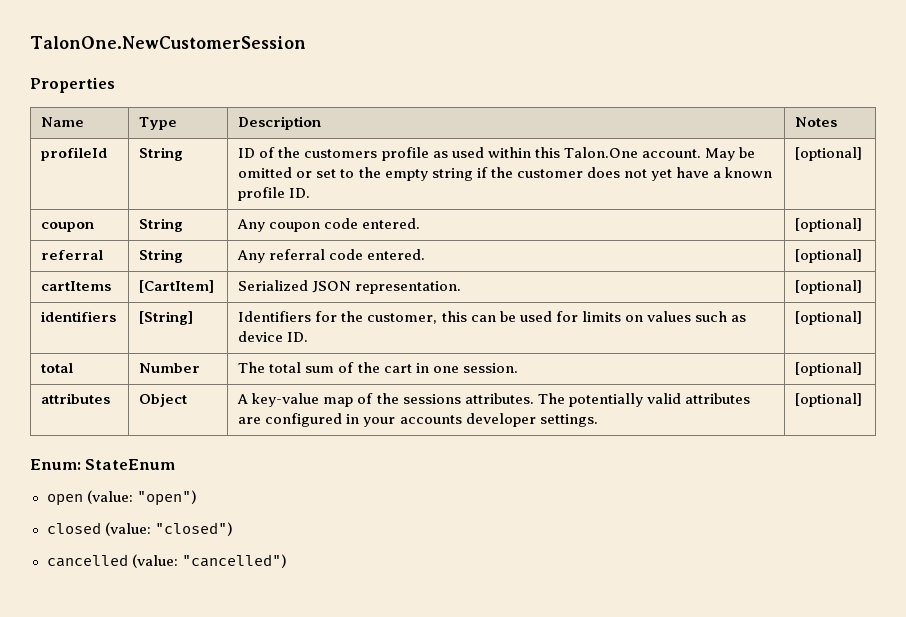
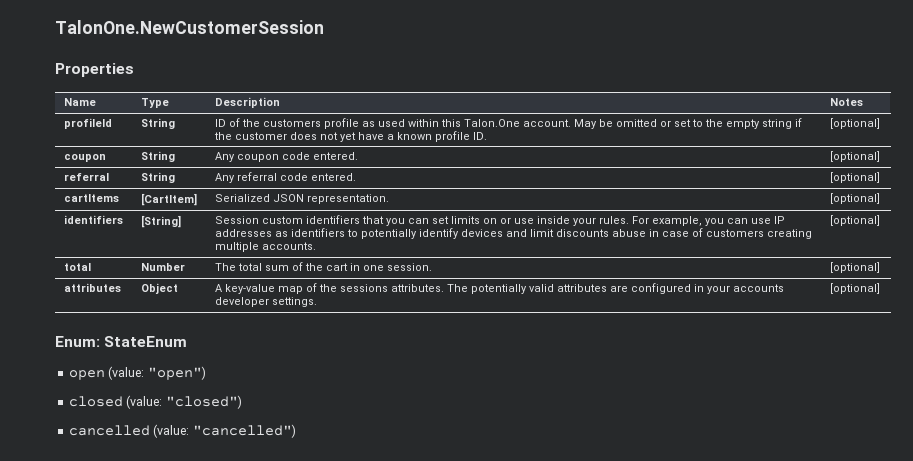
[238,311,746,324] [238,331,309,342] Identifiers for the customer, this can be used for limits on values such as device ID. -> [214,215,785,226] [214,228,812,239] [214,242,316,252] Session custom identifiers that you can set limits on or use inside your rules. For example, you can use IP addresses as identifiers to potentially identify devices and limit discounts abuse in case of customers creating multiple accounts.

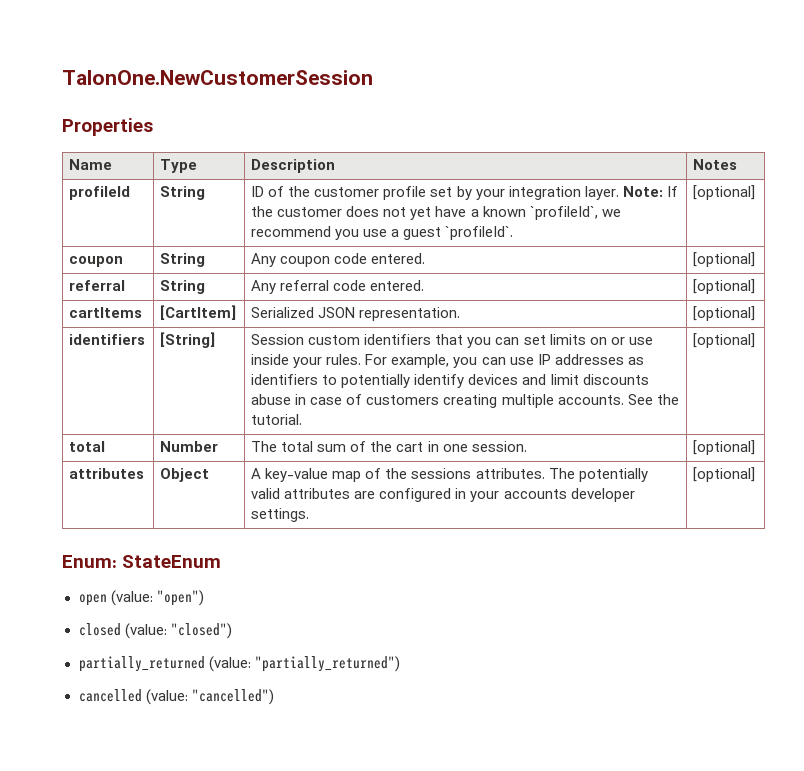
[262,118,802,129] customers profile as used within this Talon.One account. May be omitted or set to the empty string if -> [314,186,678,200] customer profile set by your integration layer. Note: If
[434,131,487,142] profile ID. -> [529,206,621,220] [251,226,514,240] `profileId`, we recommend you use a guest `profileId`.
(316, 246) none -> [627,394,679,405] [251,414,303,425] See the tutorial.
(242, 402) none -> [78,656,400,672] // partially_returned (value: "partially_returned")

